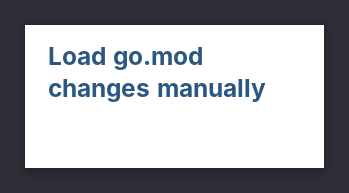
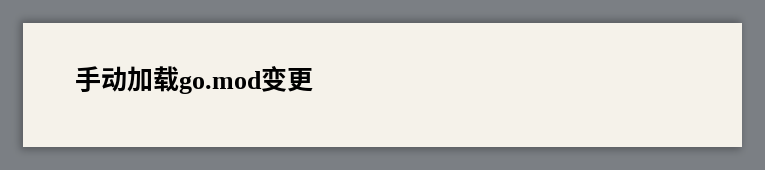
[48,47,203,70] [48,79,266,102] Load go.mod changes manually -> [75,66,313,94] 手动加载go.mod变更

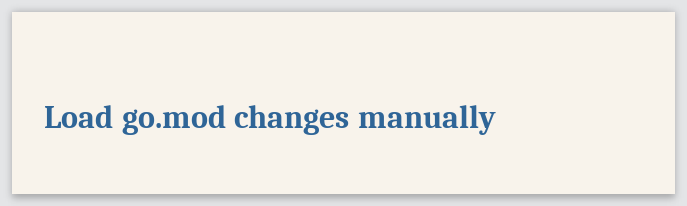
[75,66,313,94] 手动加载go.mod变更 -> [44,105,496,135] Load go.mod changes manually

